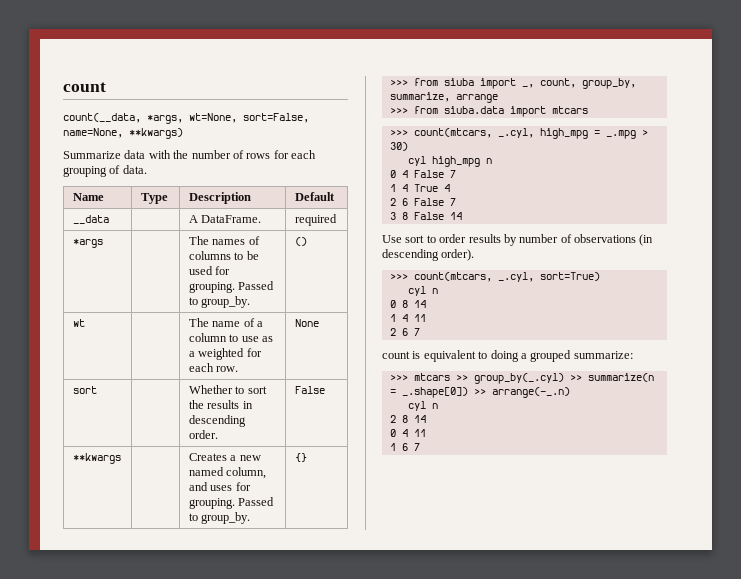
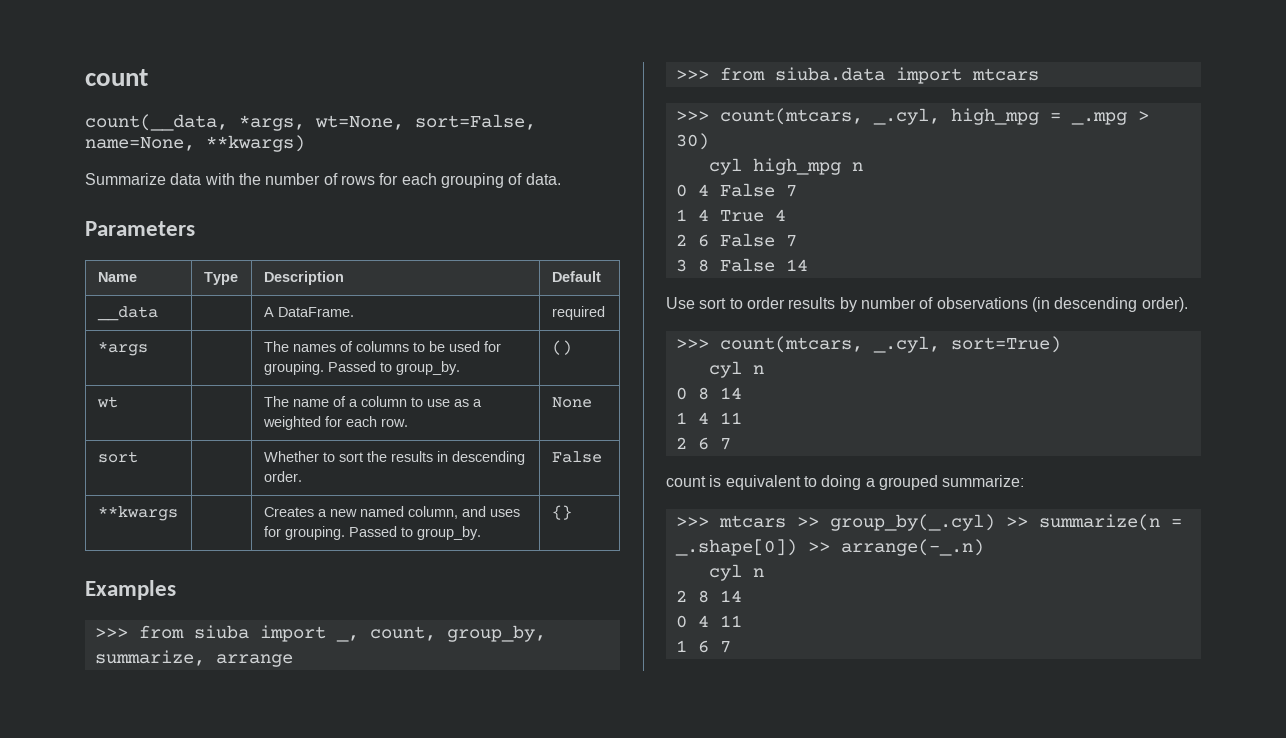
(147, 169) none -> [85,221,195,236] // Parameters
(307, 457) none -> [85,580,176,600] // Examples

